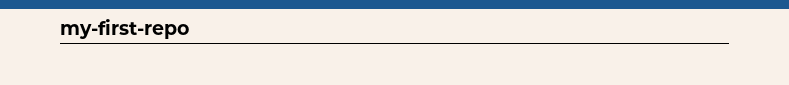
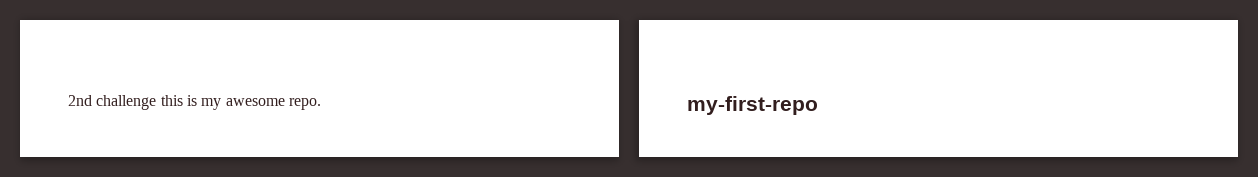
(60, 29) none -> [68,95,321,110] 2nd challenge this is my awesome repo. //

